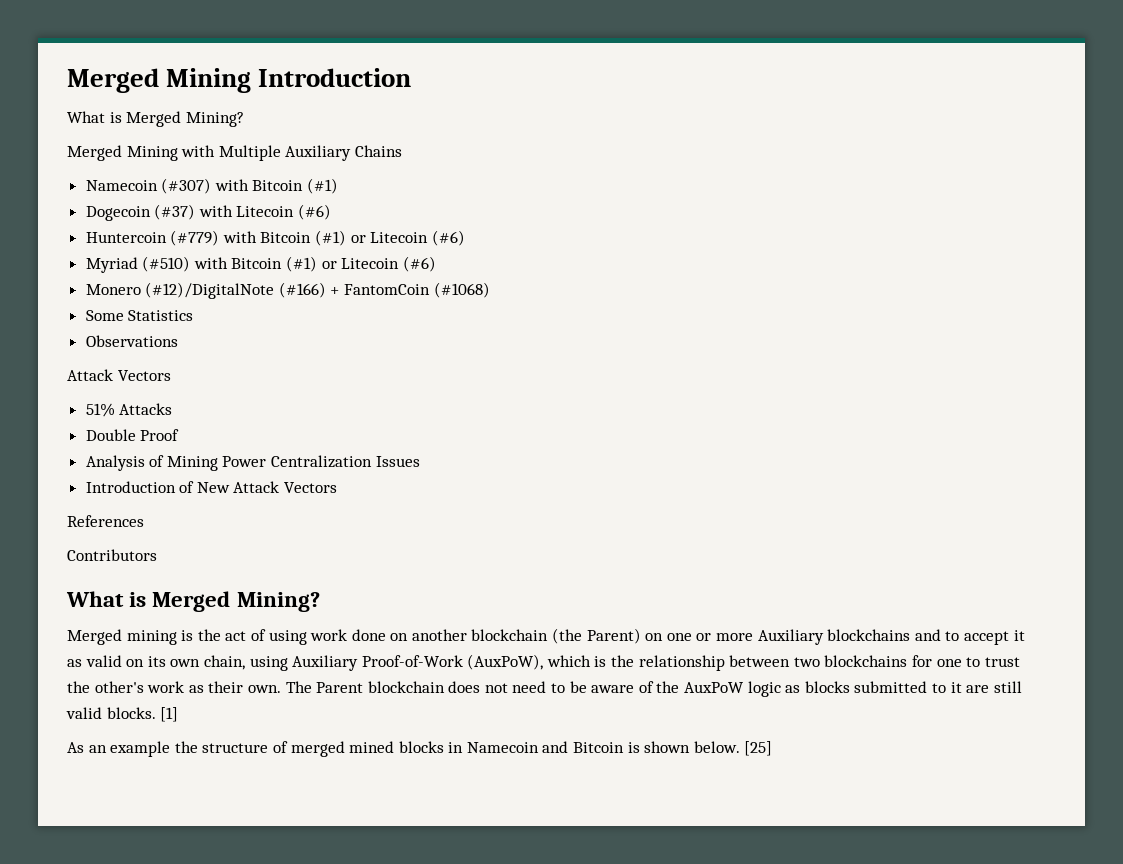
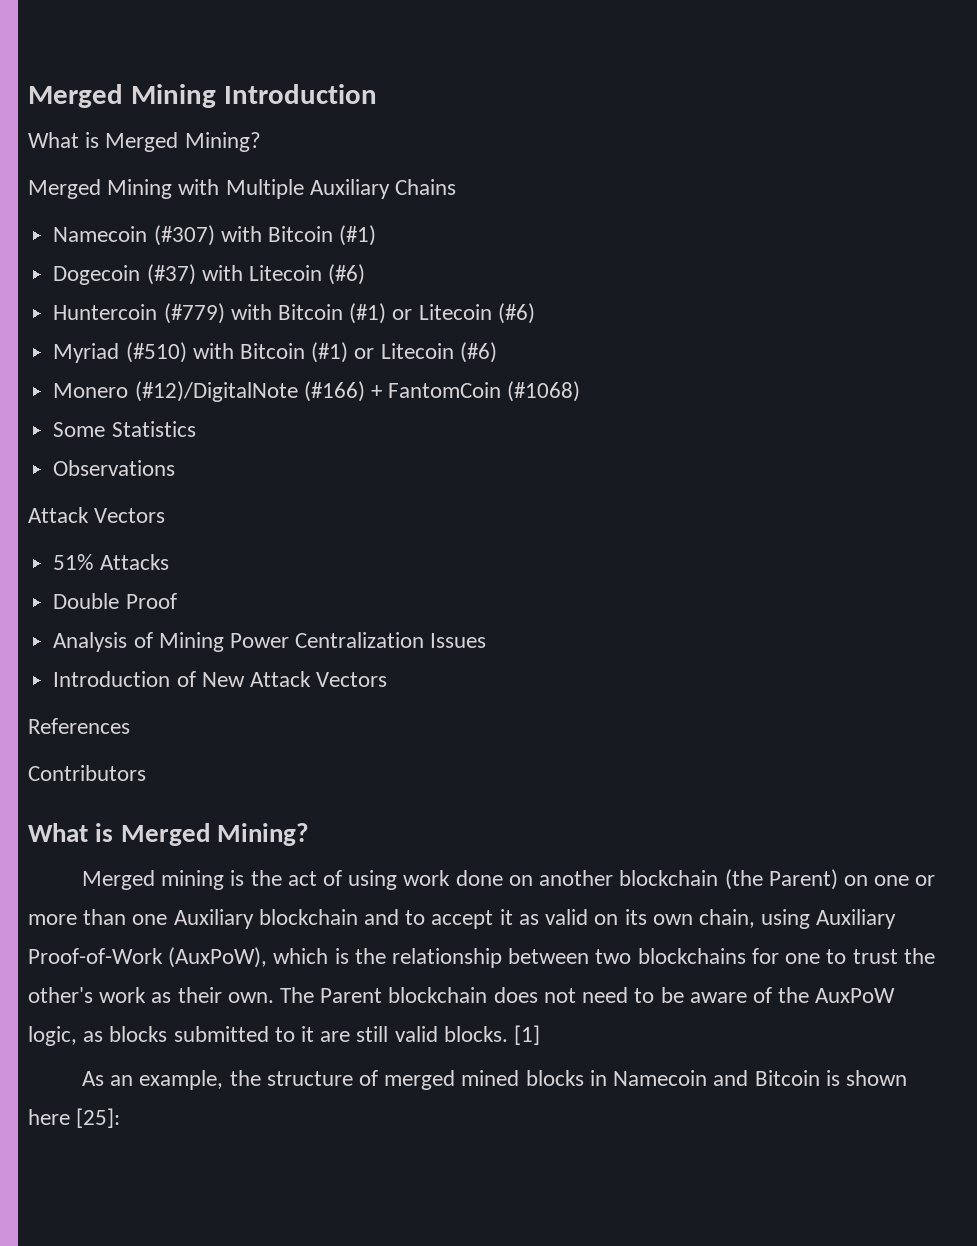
[757,629,911,645] Auxiliary blockchains -> [83,909,358,929] than one Auxiliary blockchain
[747,681,781,697] logic -> [28,1026,77,1046] logic,
[110,741,171,757] example -> [139,1070,224,1090] example,
[693,741,773,756] below. [25] -> [28,1108,121,1128] here [25]:

